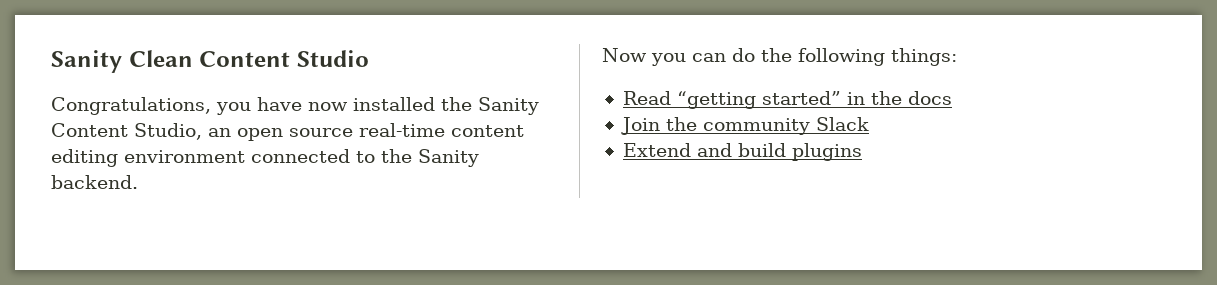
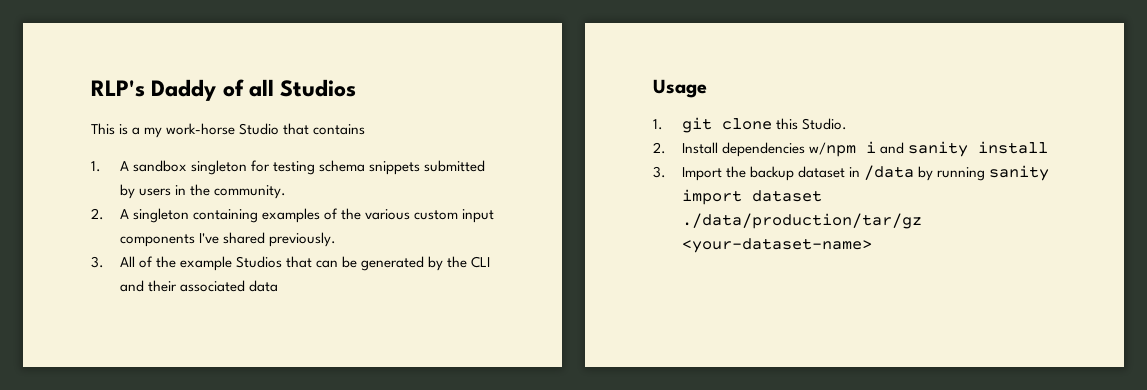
[51,50,369,73] [51,97,539,115] [51,123,524,141] [51,149,479,167] [51,175,138,189] [602,48,957,66] [622,91,952,109] [620,117,869,135] [622,143,862,161] Sanity Clean Content Studio // Congratulations, you have now installed the Sanity Content Studio, an open source real-time content editing environment connected to the Sanity backend. // Now you can do the following things: // Read “getting started” in the docs // Join the community Slack // Extend and build plugins -> [91,79,357,101] [91,123,366,138] [91,160,485,175] [119,184,286,199] [91,208,494,223] [119,232,336,247] [91,256,491,271] [119,280,278,292] [653,79,707,98] [653,117,847,133] [653,141,1048,157] [653,165,1049,181] [681,189,822,205] [681,213,922,229] [681,238,872,253] RLP's Daddy of all Studios // This is a my work-horse Studio that contains // 1. A sandbox singleton for testing schema snippets submitted by users in the community. // 2. A singleton containing examples of the various custom input components I've shared previously. // 3. All of the example Studios that can be generated by the CLI and their associated data // Usage // 1. git clone this Studio. // 2. Install dependencies w/npm i and sanity install // 3. Import the backup dataset in /data by running sanity import dataset ./data/production/tar/gz <your-dataset-name>

